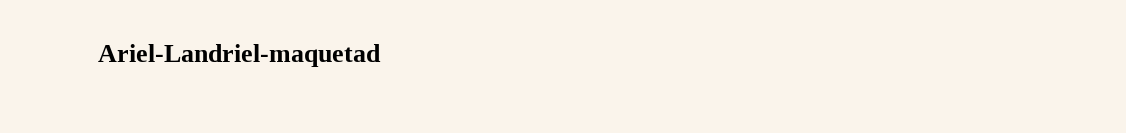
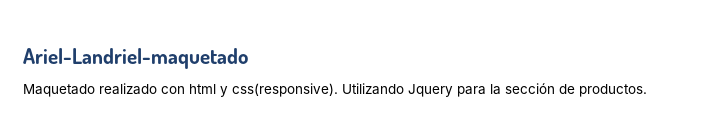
[98,44,381,67] Ariel-Landriel-maquetad -> [23,48,248,69] [23,83,647,97] Ariel-Landriel-maquetado // Maquetado realizado con html y css(responsive). Utilizando Jquery para la sección de productos.

